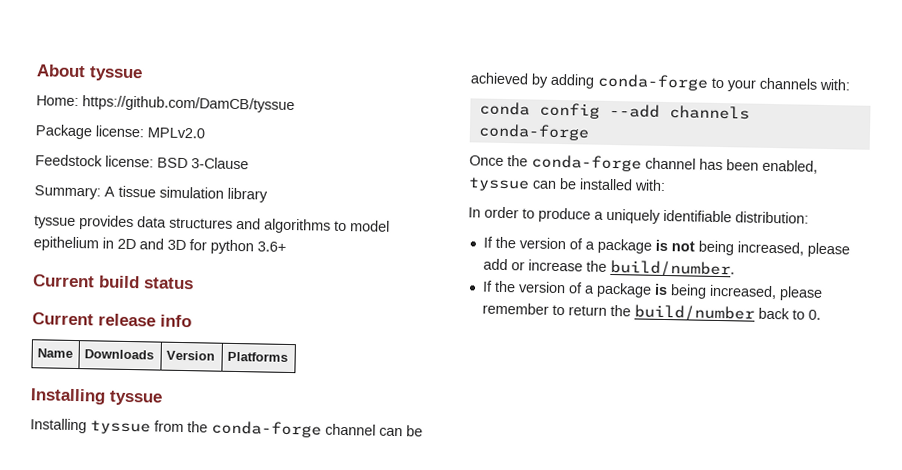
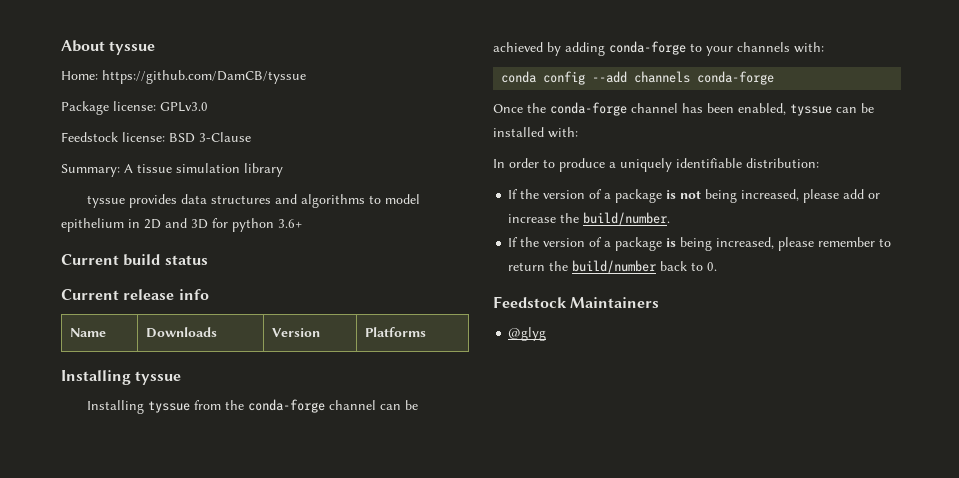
[147,127,205,139] MPLv2.0 -> [160,102,208,112] GPLv3.0
(821, 314) none -> [493,296,660,308] [508,327,547,341] // Feedstock Maintainers // @glyg

